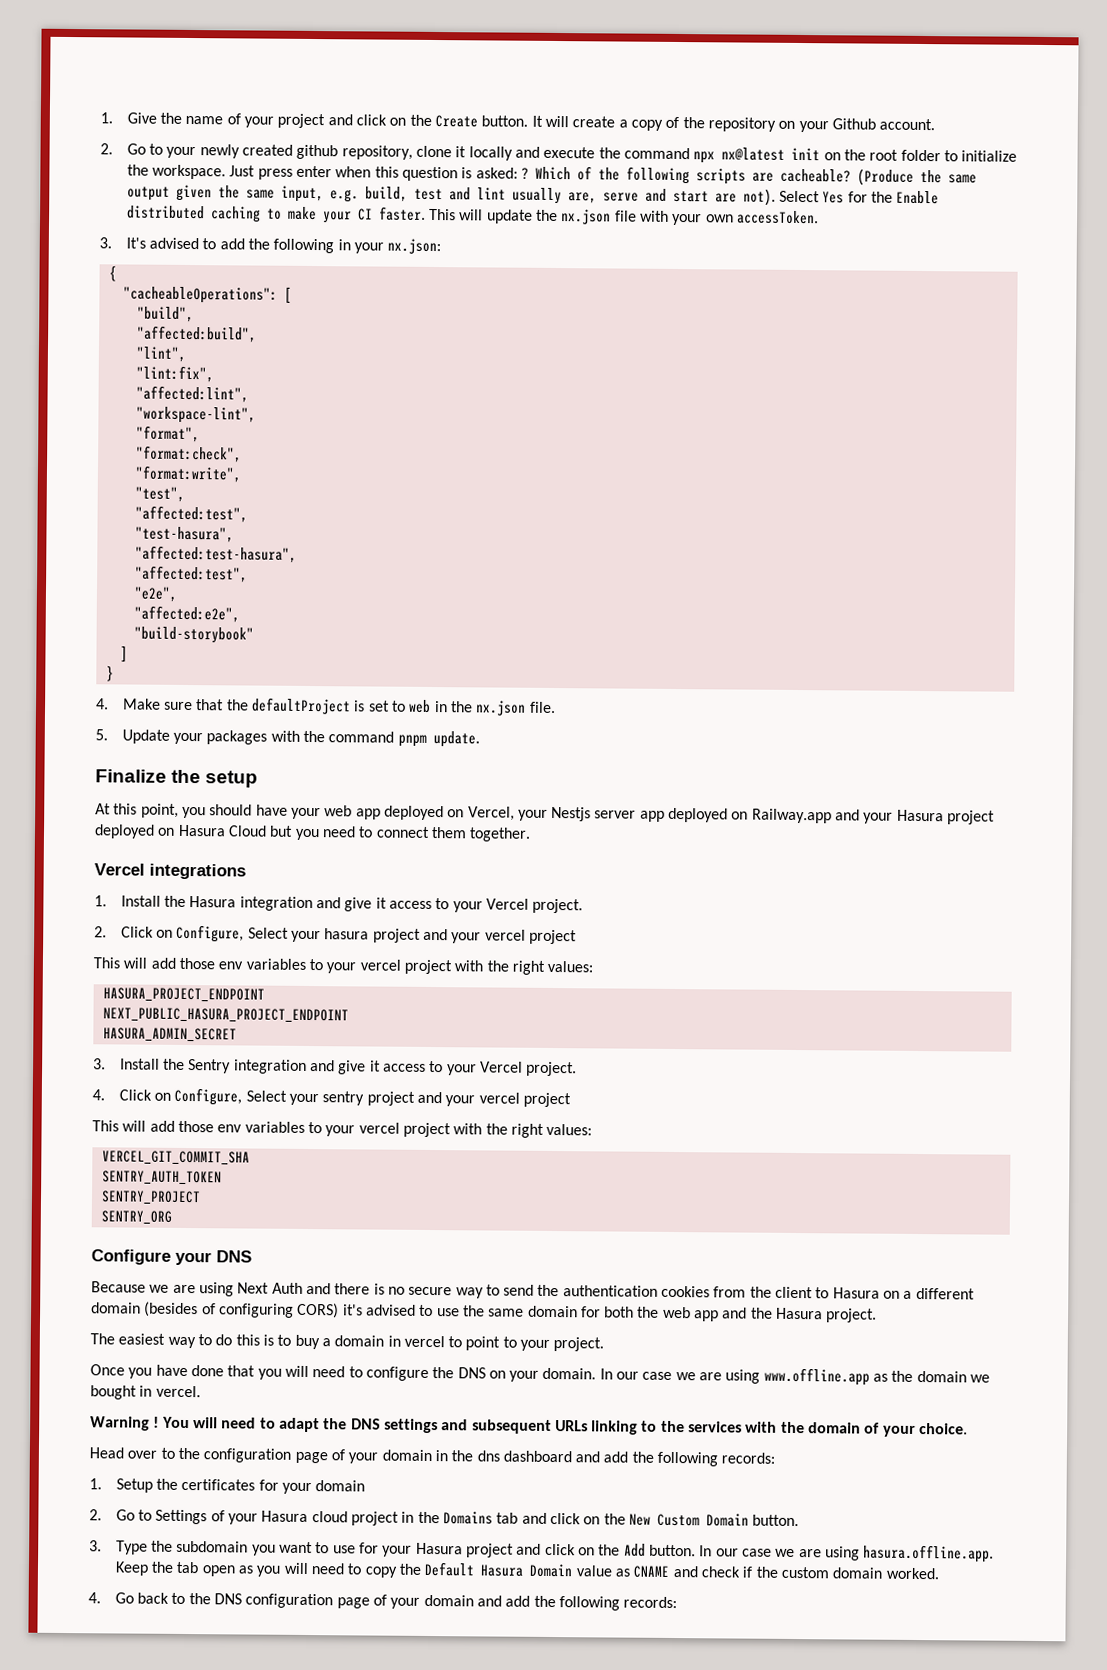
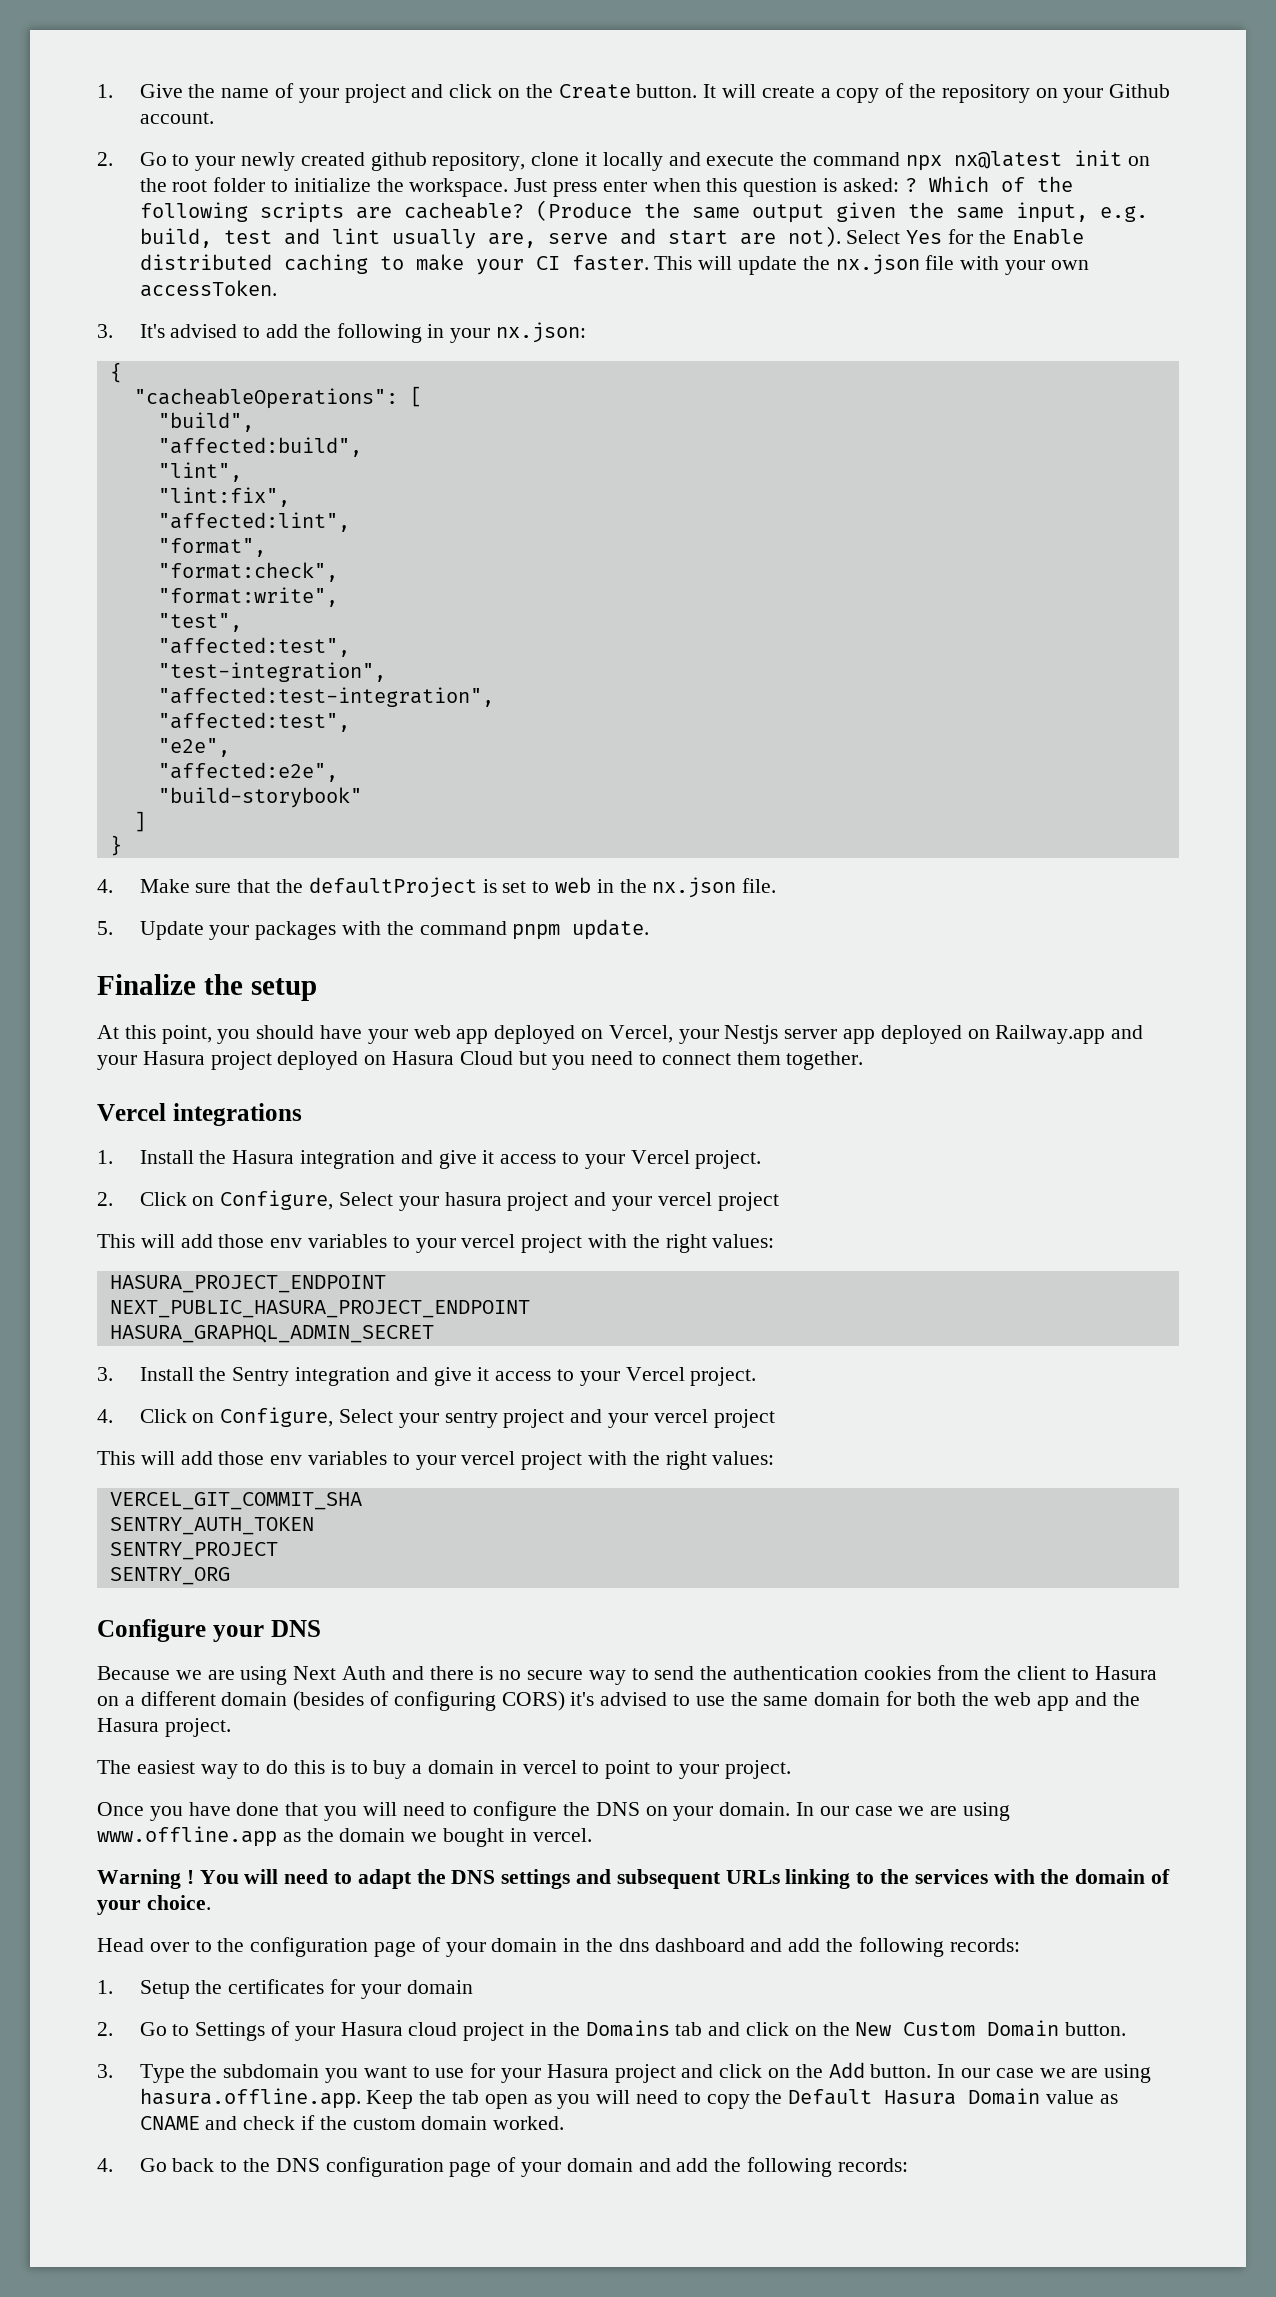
[135,406,256,424] // "workspace-lint", -> (350, 522) none
[134,526,234,543] [134,545,297,563] "test-hasura", // "affected:test-hasura", -> [157,662,386,682] [157,687,494,707] "test-integration", // "affected:test-integration",
[102,1027,237,1043] HASURA_ADMIN_SECRET -> [109,1325,434,1343] HASURA_GRAPHQL_ADMIN_SECRET

